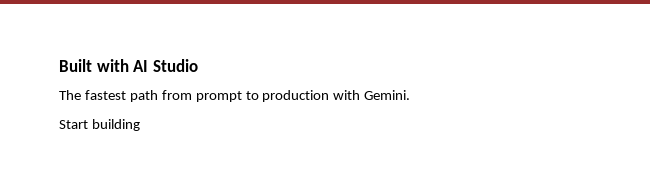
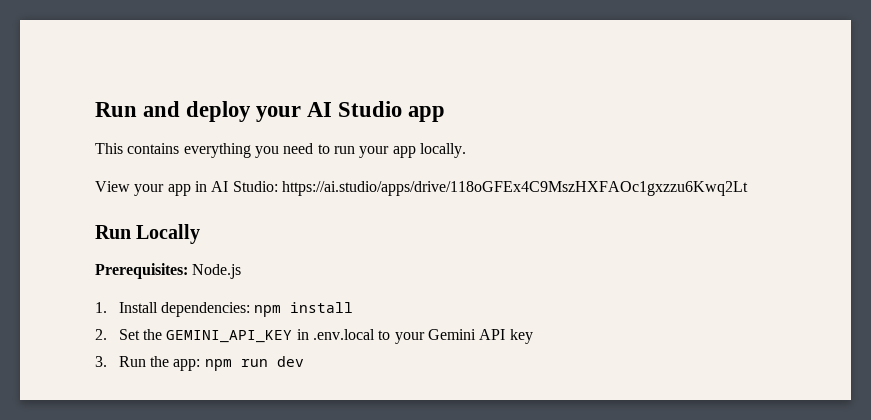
[59,59,198,72] [59,90,411,102] [59,119,140,131] Built with AI Studio // The fastest path from prompt to production with Gemini. // Start building -> [95,101,446,122] [95,143,466,158] [95,181,748,196] [95,224,201,244] [95,263,242,279] [95,302,354,317] [95,329,533,344] [95,356,304,371] Run and deploy your AI Studio app // This contains everything you need to run your app locally. // View your app in AI Studio: https://ai.studio/apps/drive/118oGFEx4C9MszHXFAOc1gxzzu6Kwq2Lt // Run Locally // Prerequisites: Node.js // 1. Install dependencies: npm install // 2. Set the GEMINI_API_KEY in .env.local to your Gemini API key // 3. Run the app: npm run dev

